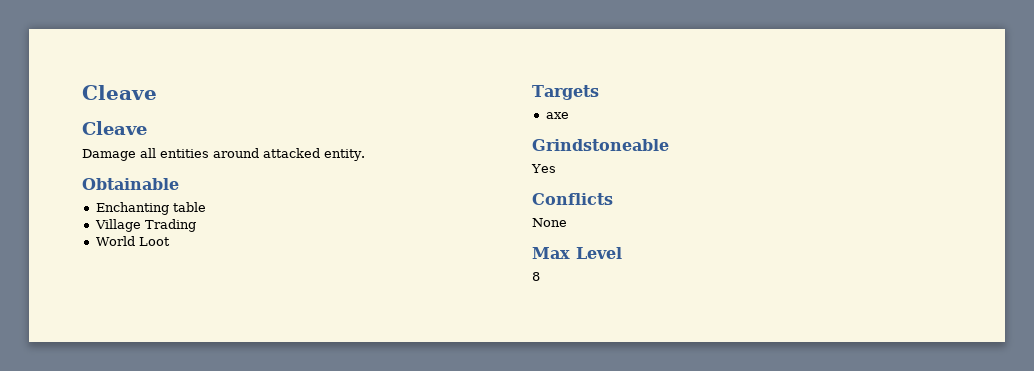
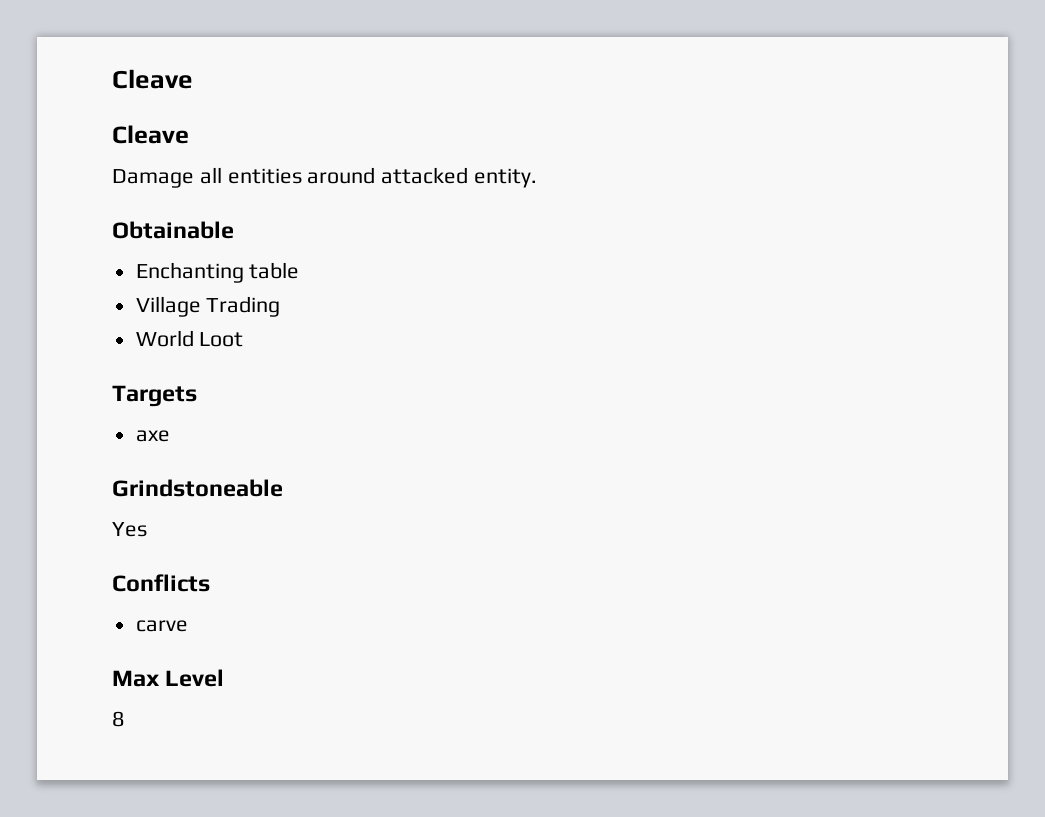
[532,218,567,227] // None -> [135,620,188,632] // carve

